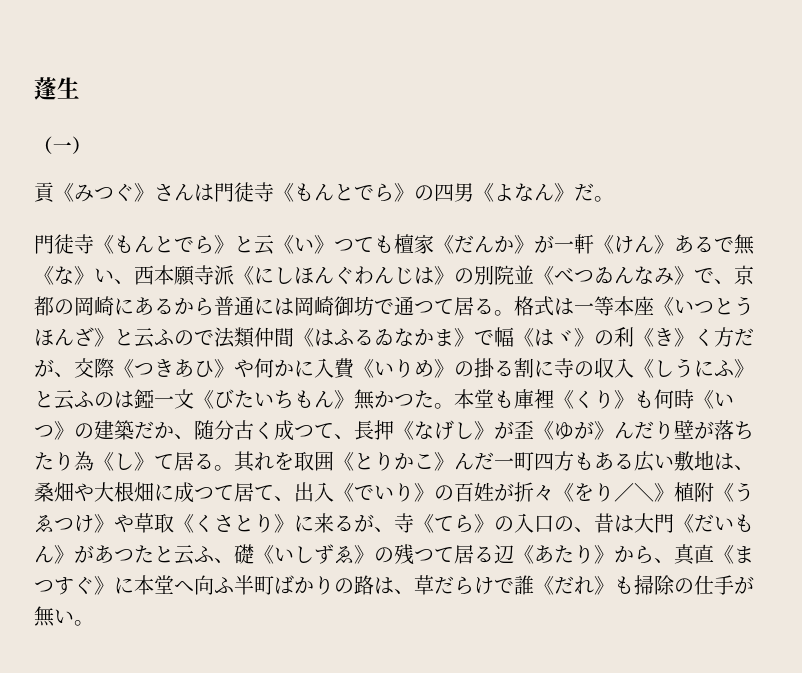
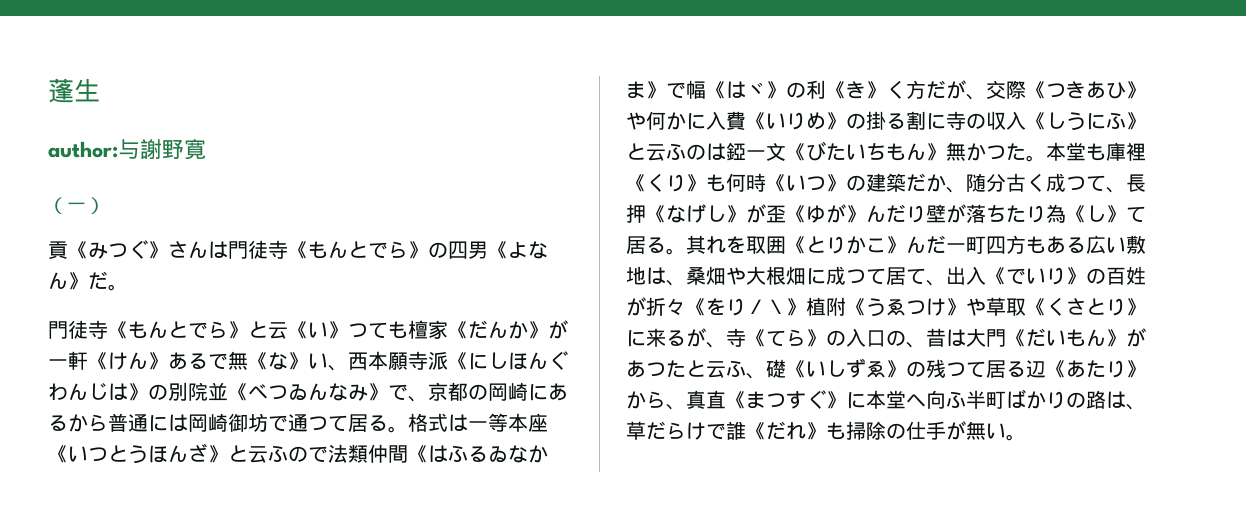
(80, 88) none -> [48,139,206,160] // author:与謝野寛

